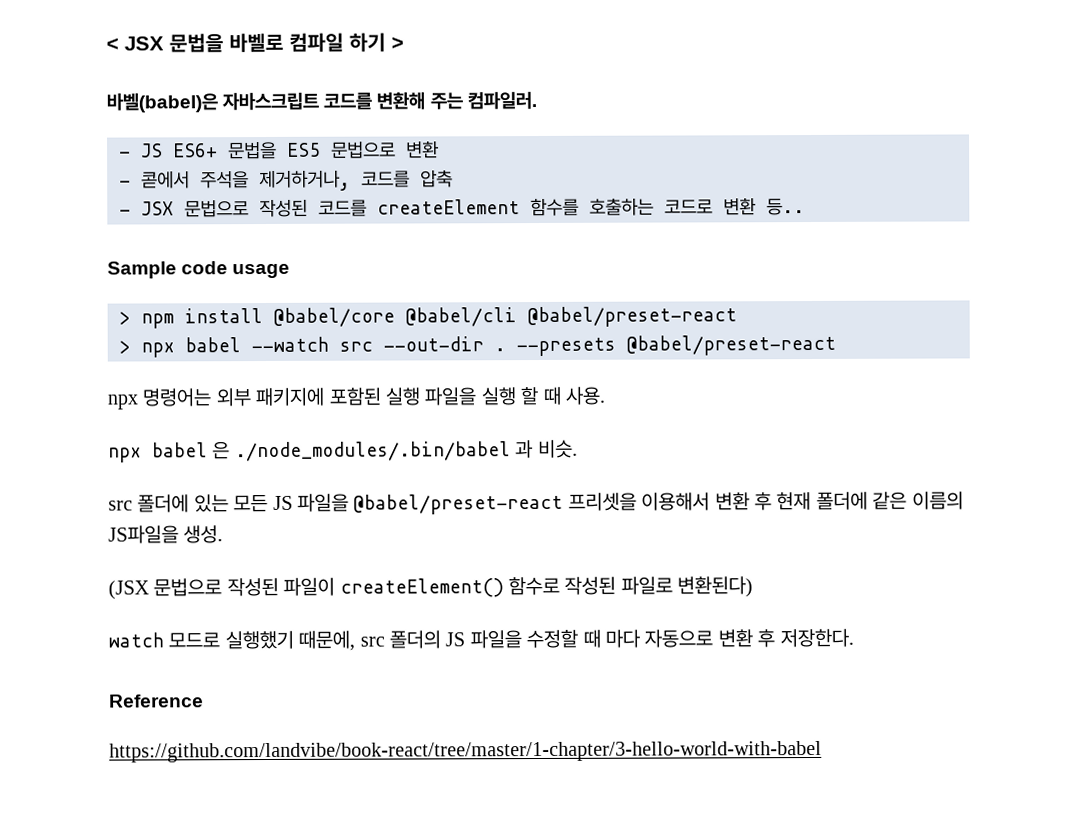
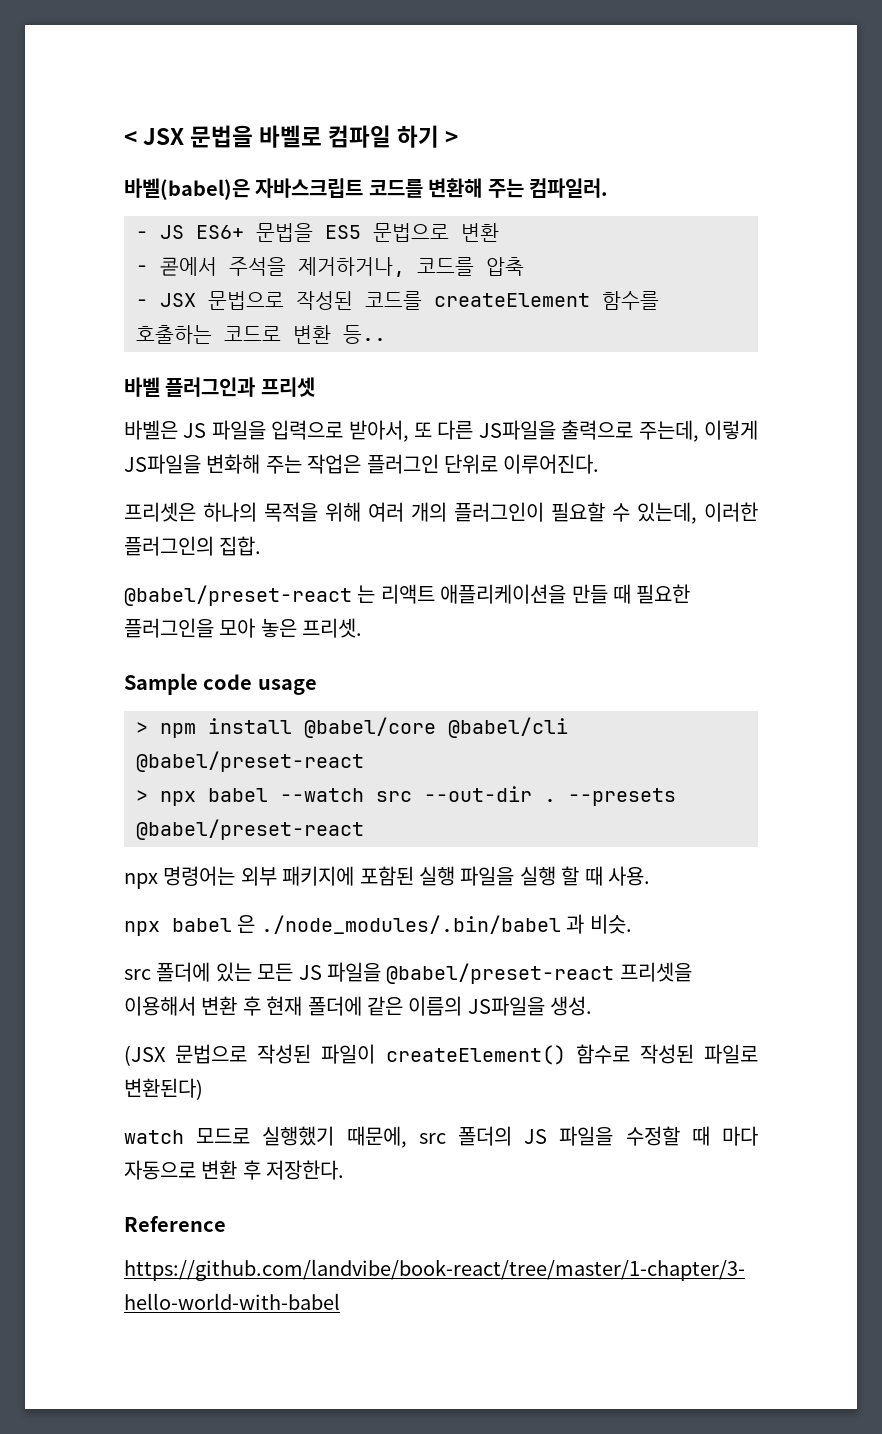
(805, 207) none -> [124,377,315,397] [124,420,758,442] [124,454,600,474] [124,502,758,524] [124,536,262,556] [124,584,691,606] [124,618,363,638] // 바벨 플러그인과 프리셋 // 바벨은 JS 파일을 입력으로 받아서, 또 다른 JS파일을 출력으로 주는데, 이렇게 JS파일을 변화해 주는 작업은 플러그인 단위로 이루어진다. // 프리셋은 하나의 목적을 위해 여러 개의 플러그인이 필요할 수 있는데, 이러한 플러그인의 집합. // @babel/preset-react 는 리액트 애플리케이션을 만들 때 필요한 플러그인을 모아 놓은 프리셋.

